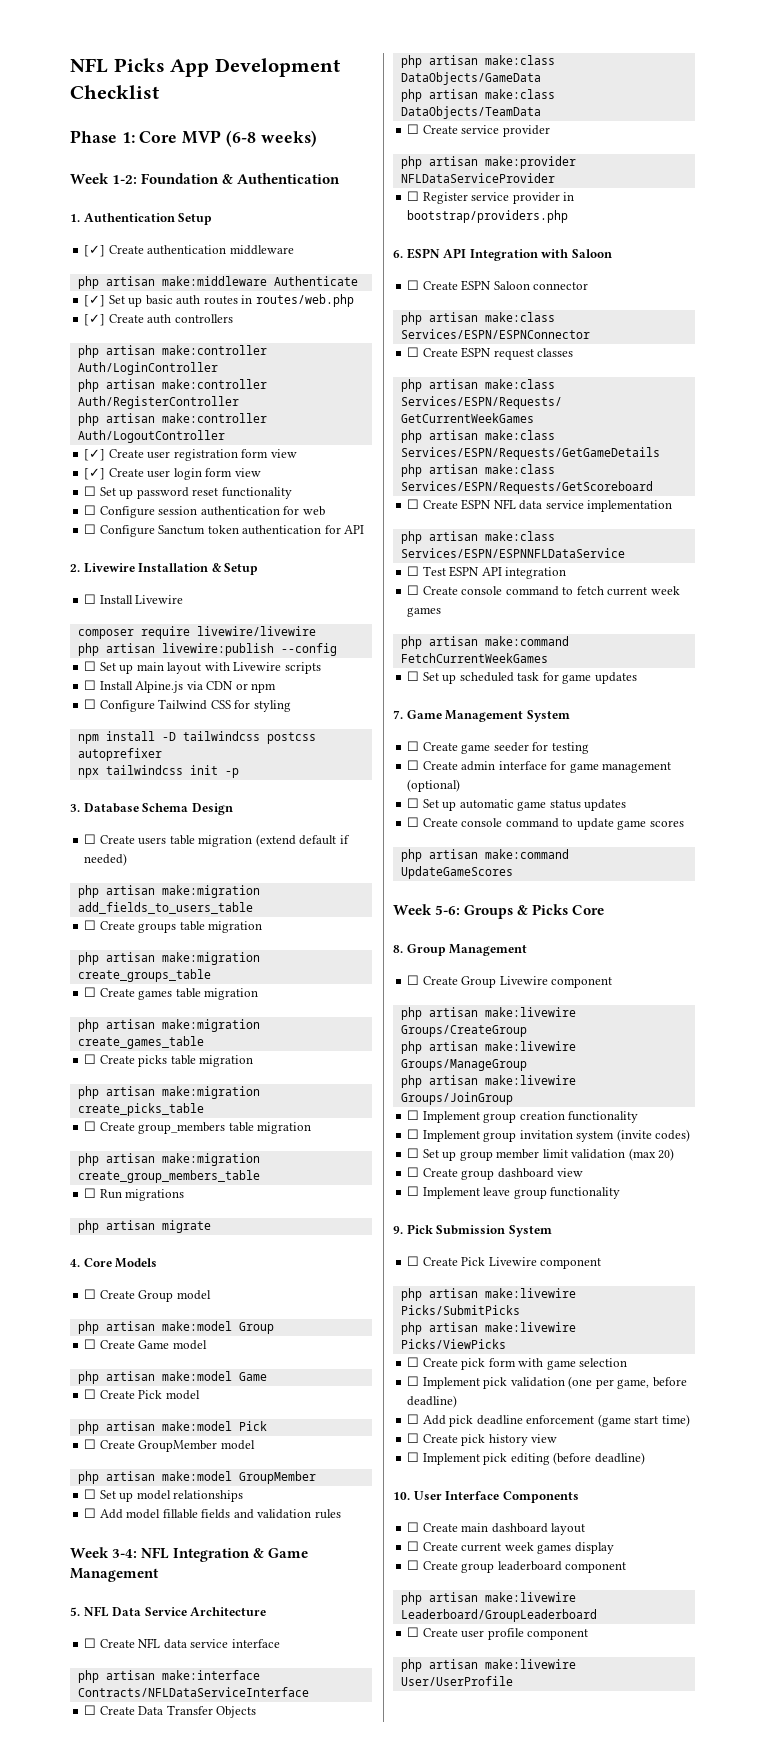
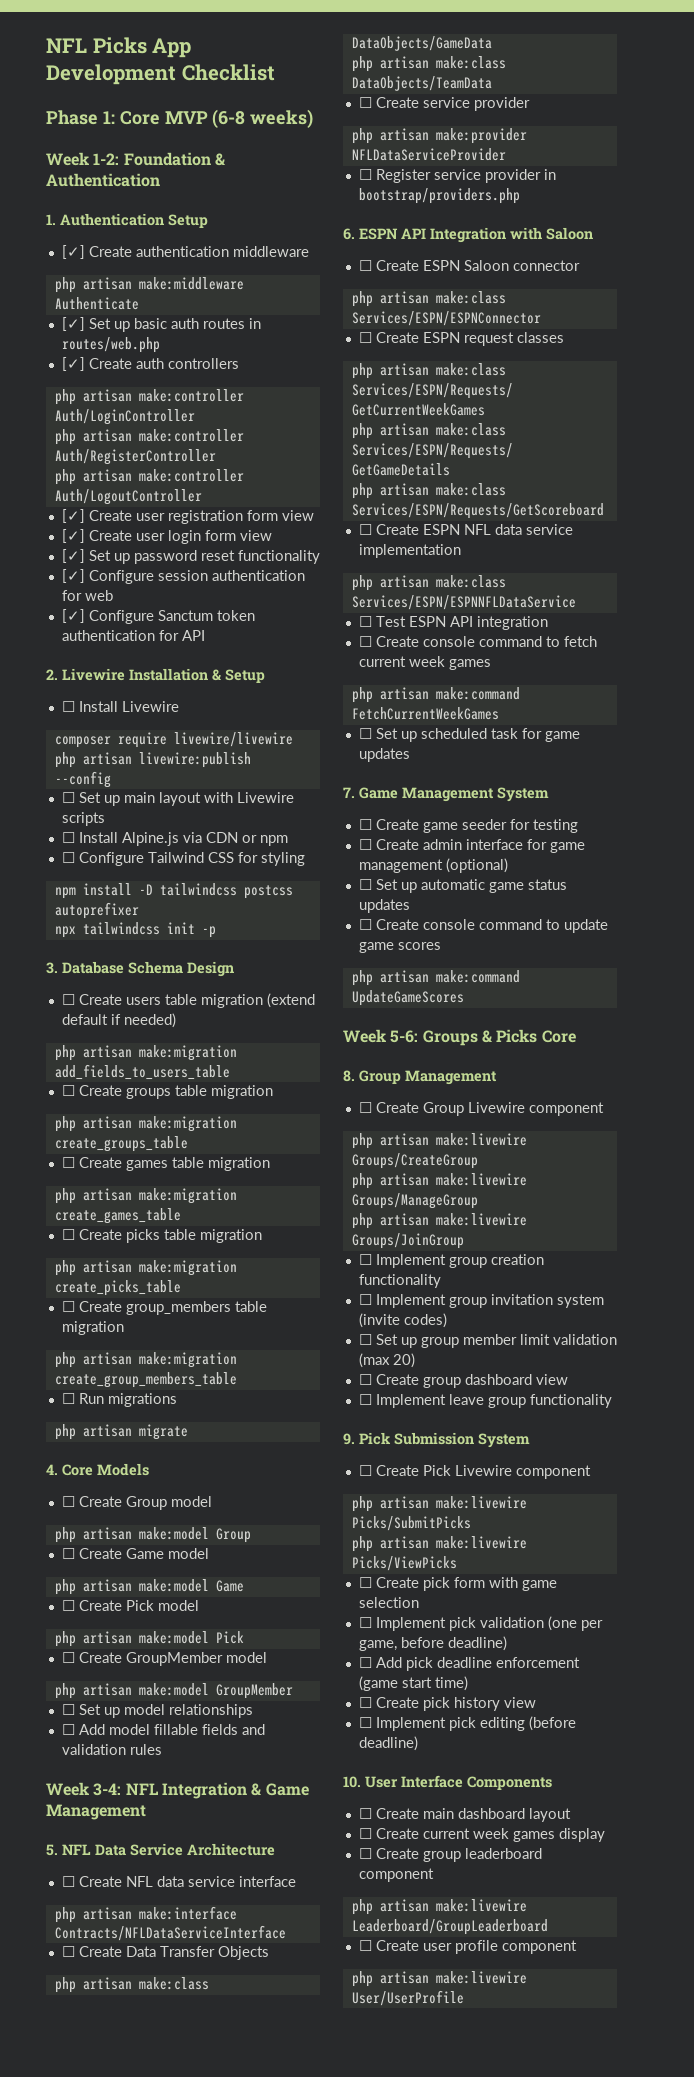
[84,486,97,496] ☐ -> [61,549,85,563] [✓]
[84,505,97,515] ☐ -> [61,569,85,583] [✓]
[84,524,97,534] ☐ -> [61,609,85,623] [✓]

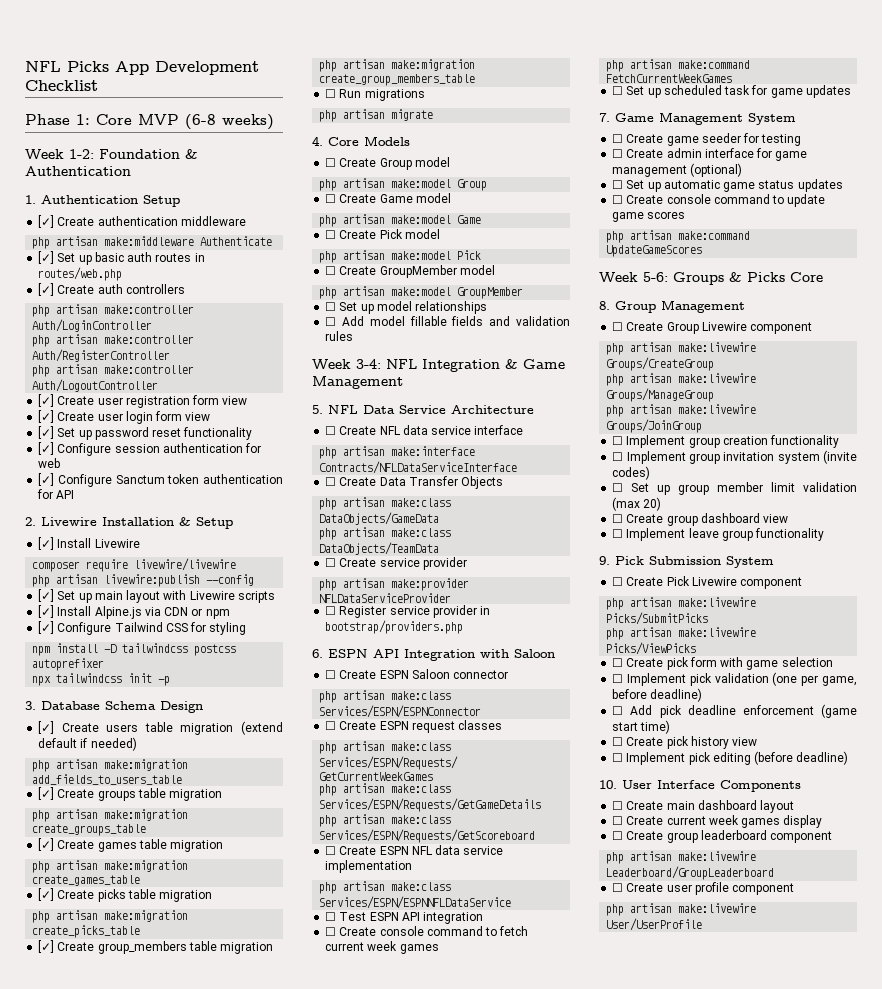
[61,701,75,712] ☐ -> [38,537,55,550] [✓]
[61,792,75,803] ☐ -> [38,589,55,602] [✓]
[61,832,75,843] ☐ -> [38,605,55,618] [✓]
[61,852,75,863] ☐ -> [38,621,55,634] [✓]
[61,994,75,1005] ☐ -> [38,721,55,734] [✓]
[61,1085,75,1096] ☐ -> [38,787,55,800] [✓]
[61,1157,75,1168] ☐ -> [38,838,55,851] [✓]
[61,1229,75,1240] ☐ -> [38,888,55,901] [✓]
[61,1301,75,1312] ☐ -> [38,940,55,953] [✓]

